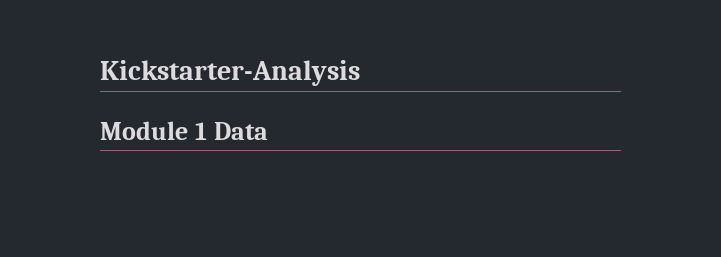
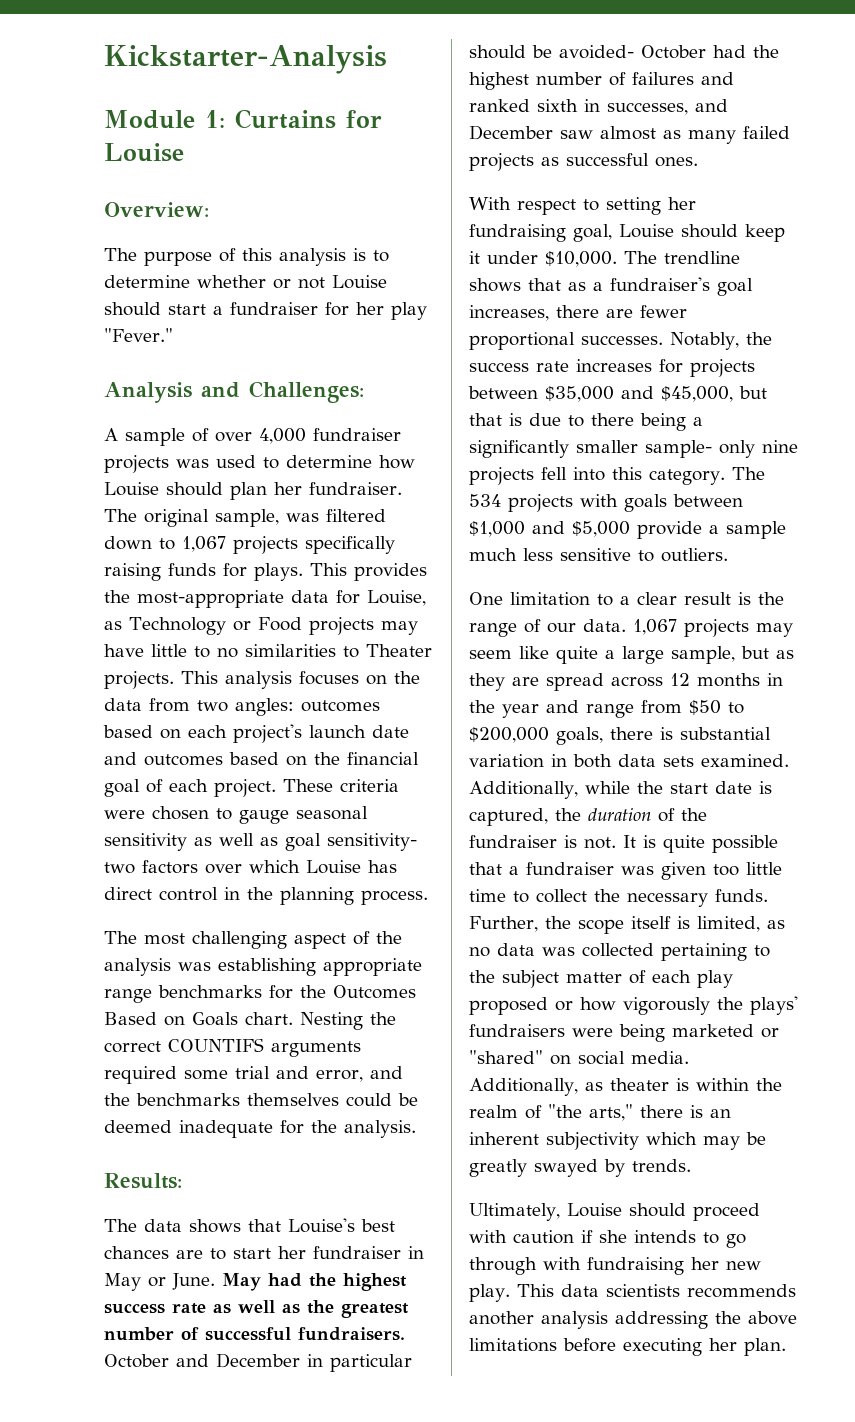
[194,122,268,140] 1 Data -> [205,109,382,129] [104,143,184,162] [104,202,209,217] [104,248,389,266] [104,275,387,289] [104,302,427,320] [104,328,173,342] [104,381,364,403] [104,428,401,446] [104,455,415,473] [104,482,402,500] [104,509,386,527] [104,536,395,554] [104,563,427,581] [104,590,426,608] [104,617,418,635] [104,644,432,658] [104,671,420,689] [104,698,380,716] [103,724,409,743] [104,752,419,766] [104,779,399,797] [104,806,368,824] [104,833,417,851] [104,860,397,874] [104,887,428,905] [104,931,402,949] [104,958,422,976] [104,985,416,1003] [104,1012,396,1030] [104,1038,361,1057] [104,1066,403,1084] [104,1093,418,1107] [104,1120,416,1138] [104,1173,182,1189] [104,1218,395,1233] [104,1246,424,1260] [104,1273,407,1291] [104,1300,409,1318] [104,1327,405,1341] [104,1353,412,1372] [469,45,779,59] [469,72,734,90] [469,99,728,115] [469,125,790,144] [469,153,698,171] [469,197,696,215] [469,224,785,242] [469,251,740,267] [469,277,753,296] [469,305,687,321] [469,332,772,350] [469,359,755,377] [468,386,767,402] [469,413,703,431] [469,440,798,458] [469,467,765,485] [469,494,743,512] [469,521,786,539] [469,548,728,562] [469,592,784,606] [469,619,793,637] [469,646,794,664] [469,673,783,691] [469,700,744,718] [469,727,771,745] [469,754,789,768] [469,781,772,799] [469,808,707,826] [469,835,778,853] [469,862,782,880] [469,889,768,907] [469,916,785,934] [469,943,770,961] [469,970,733,988] [469,996,798,1015] [469,1024,779,1042] [469,1050,689,1065] [469,1078,782,1096] [469,1104,731,1121] [469,1132,766,1150] [469,1159,691,1177] [469,1203,760,1221] [469,1230,746,1248] [469,1257,761,1275] [469,1284,796,1302] [469,1311,797,1329] [469,1338,786,1356] 1: Curtains for Louise // Overview: // The purpose of this analysis is to determine whether or not Louise should start a fundraiser for her play "Fever." // Analysis and Challenges: // A sample of over 4,000 fundraiser projects was used to determine how Louise should plan her fundraiser. The original sample, was filtered down to 1,067 projects specifically raising funds for plays. This provides the most-appropriate data for Louise, as Technology or Food projects may have little to no similarities to Theater projects. This analysis focuses on the data from two angles: outcomes based on each project's launch date and outcomes based on the financial goal of each project. These criteria were chosen to gauge seasonal sensitivity as well as goal sensitivity- two factors over which Louise has direct control in the planning process. // The most challenging aspect of the analysis was establishing appropriate range benchmarks for the Outcomes Based on Goals chart. Nesting the correct COUNTIFS arguments required some trial and error, and the benchmarks themselves could be deemed inadequate for the analysis. // Results: // The data shows that Louise's best chances are to start her fundraiser in May or June. May had the highest success rate as well as the greatest number of successful fundraisers. October and December in particular should be avoided- October had the highest number of failures and ranked sixth in successes, and December saw almost as many failed projects as successful ones. // With respect to setting her fundraising goal, Louise should keep it under $10,000. The trendline shows that as a fundraiser's goal increases, there are fewer proportional successes. Notably, the success rate increases for projects between $35,000 and $45,000, but that is due to there being a significantly smaller sample- only nine projects fell into this category. The 534 projects with goals between $1,000 and $5,000 provide a sample much less sensitive to outliers. // One limitation to a clear result is the range of our data. 1,067 projects may seem like quite a large sample, but as they are spread across 12 months in the year and range from $50 to $200,000 goals, there is substantial variation in both data sets examined. Additionally, while the start date is captured, the duration of the fundraiser is not. It is quite possible that a fundraiser was given too little time to collect the necessary funds. Further, the scope itself is limited, as no data was collected pertaining to the subject matter of each play proposed or how vigorously the plays' fundraisers were being marketed or "shared" on social media. Additionally, as theater is within the realm of "the arts," there is an inherent subjectivity which may be greatly swayed by trends. // Ultimately, Louise should proceed with caution if she intends to go through with fundraising her new play. This data scientists recommends another analysis addressing the above limitations before executing her plan.

